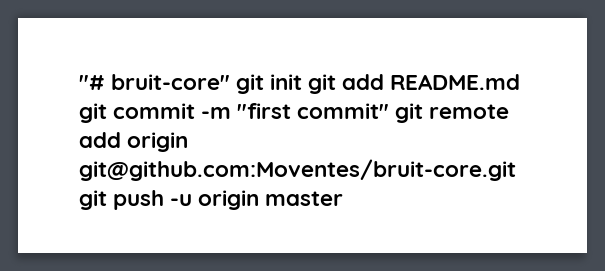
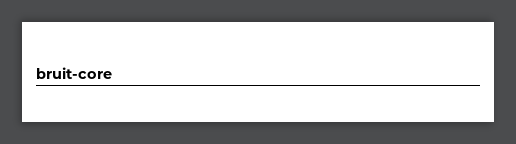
[79,74,521,94] [79,103,510,123] [79,132,189,152] [79,159,516,181] [79,190,344,210] "# bruit-core" git init git add README.md git commit -m "first commit" git remote add origin git@github.com:Moventes/bruit-core.git git push -u origin master -> [36,67,112,79] bruit-core

